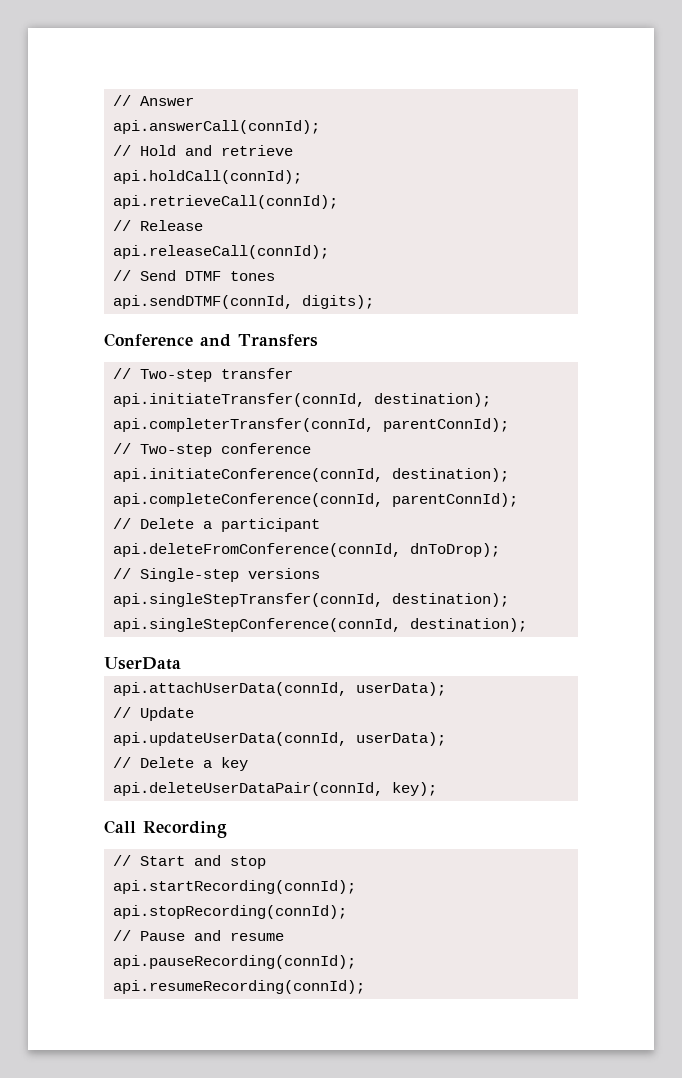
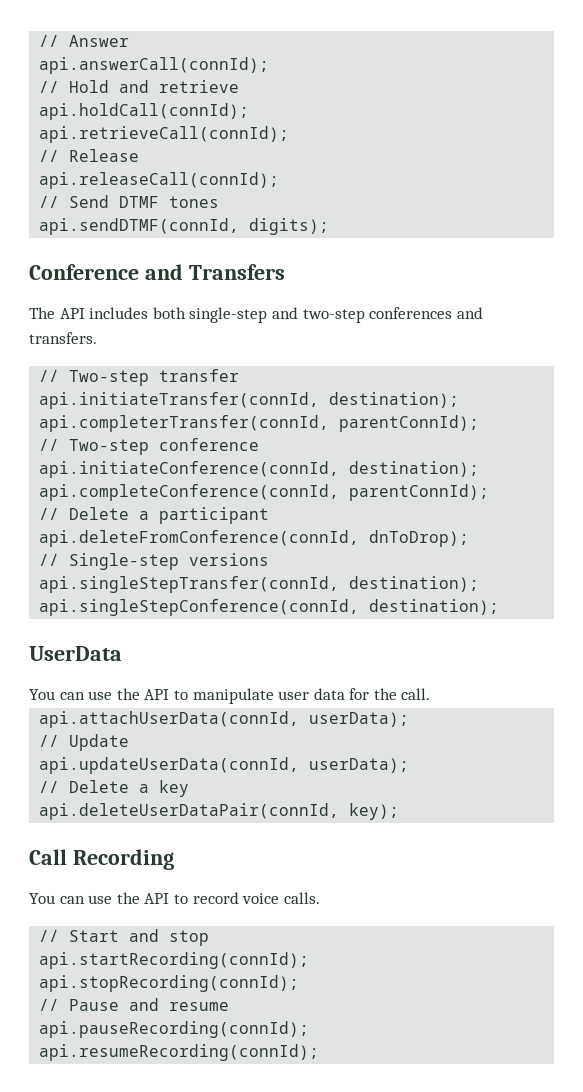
(318, 340) none -> [29,307,483,323] [29,332,97,344] // The API includes both single-step and two-step conferences and transfers.
(181, 663) none -> [29,688,431,704] // You can use the API to manipulate user data for the call.
(227, 829) none -> [29,892,320,904] // You can use the API to record voice calls.

